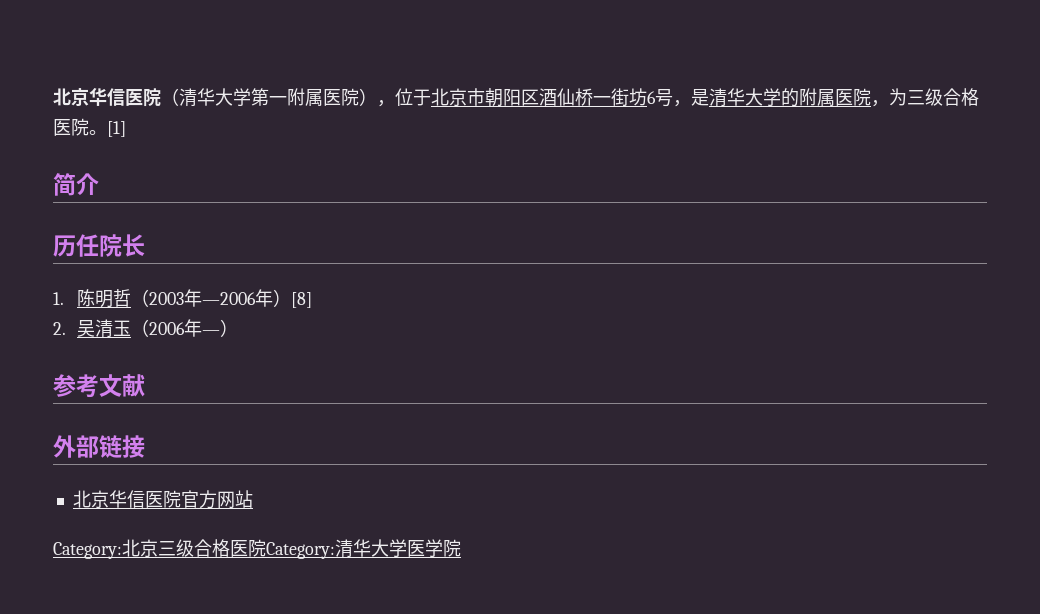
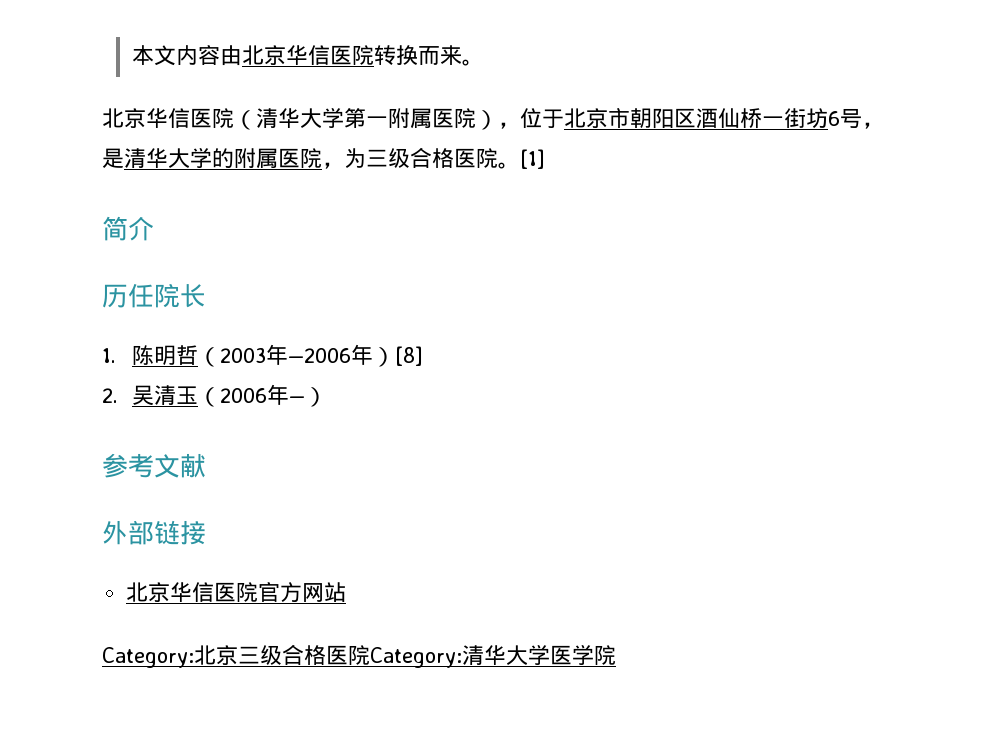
(53, 97) none -> [131,45,484,66] 本文内容由北京华信医院转换而来。 //

